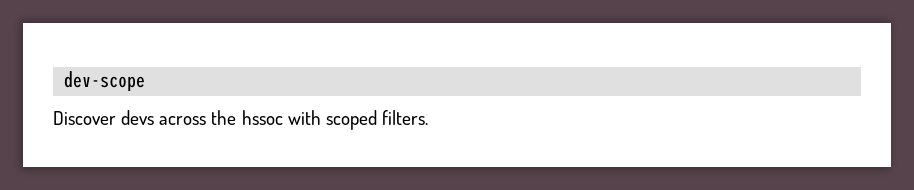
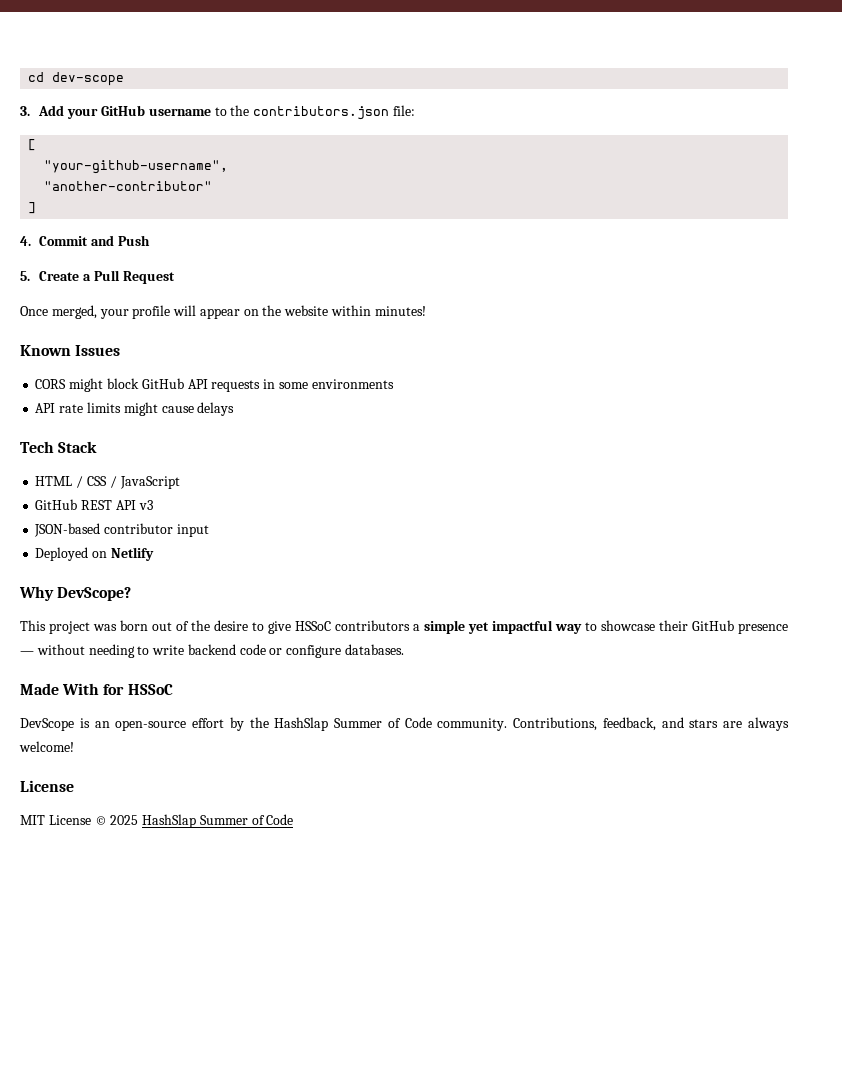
(64, 81) none -> [28,72,45,82] cd
[53,110,428,130] Discover devs across the hssoc with scoped filters. -> [20,105,415,120] [28,139,37,151] [44,160,229,174] [44,181,213,191] [28,202,37,214] [20,235,151,246] [20,270,175,284] [20,305,426,319] [20,345,121,356] [35,378,394,392] [35,402,235,416] [20,441,98,453] [35,476,180,489] [35,499,153,510] [34,523,209,537] [35,547,154,561] [19,586,132,601] [20,620,788,634] [20,644,405,658] [20,683,173,695] [20,717,789,731] [19,741,74,752] [20,780,74,792] [20,814,294,828] 3. Add your GitHub username to the contributors.json file: // [ // "your-github-username", // "another-contributor" // ] // 4. Commit and Push // 5. Create a Pull Request // Once merged, your profile will appear on the website within minutes! // Known Issues // CORS might block GitHub API requests in some environments // API rate limits might cause delays // Tech Stack // HTML / CSS / JavaScript // GitHub REST API v3 // JSON-based contributor input // Deployed on Netlify // Why DevScope? // This project was born out of the desire to give HSSoC contributors a simple yet impactful way to showcase their GitHub presence — without needing to write backend code or configure databases. // Made With for HSSoC // DevScope is an open-source effort by the HashSlap Summer of Code community. Contributions, feedback, and stars are always welcome! // License // MIT License © 2025 HashSlap Summer of Code

